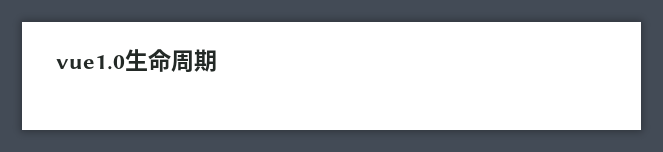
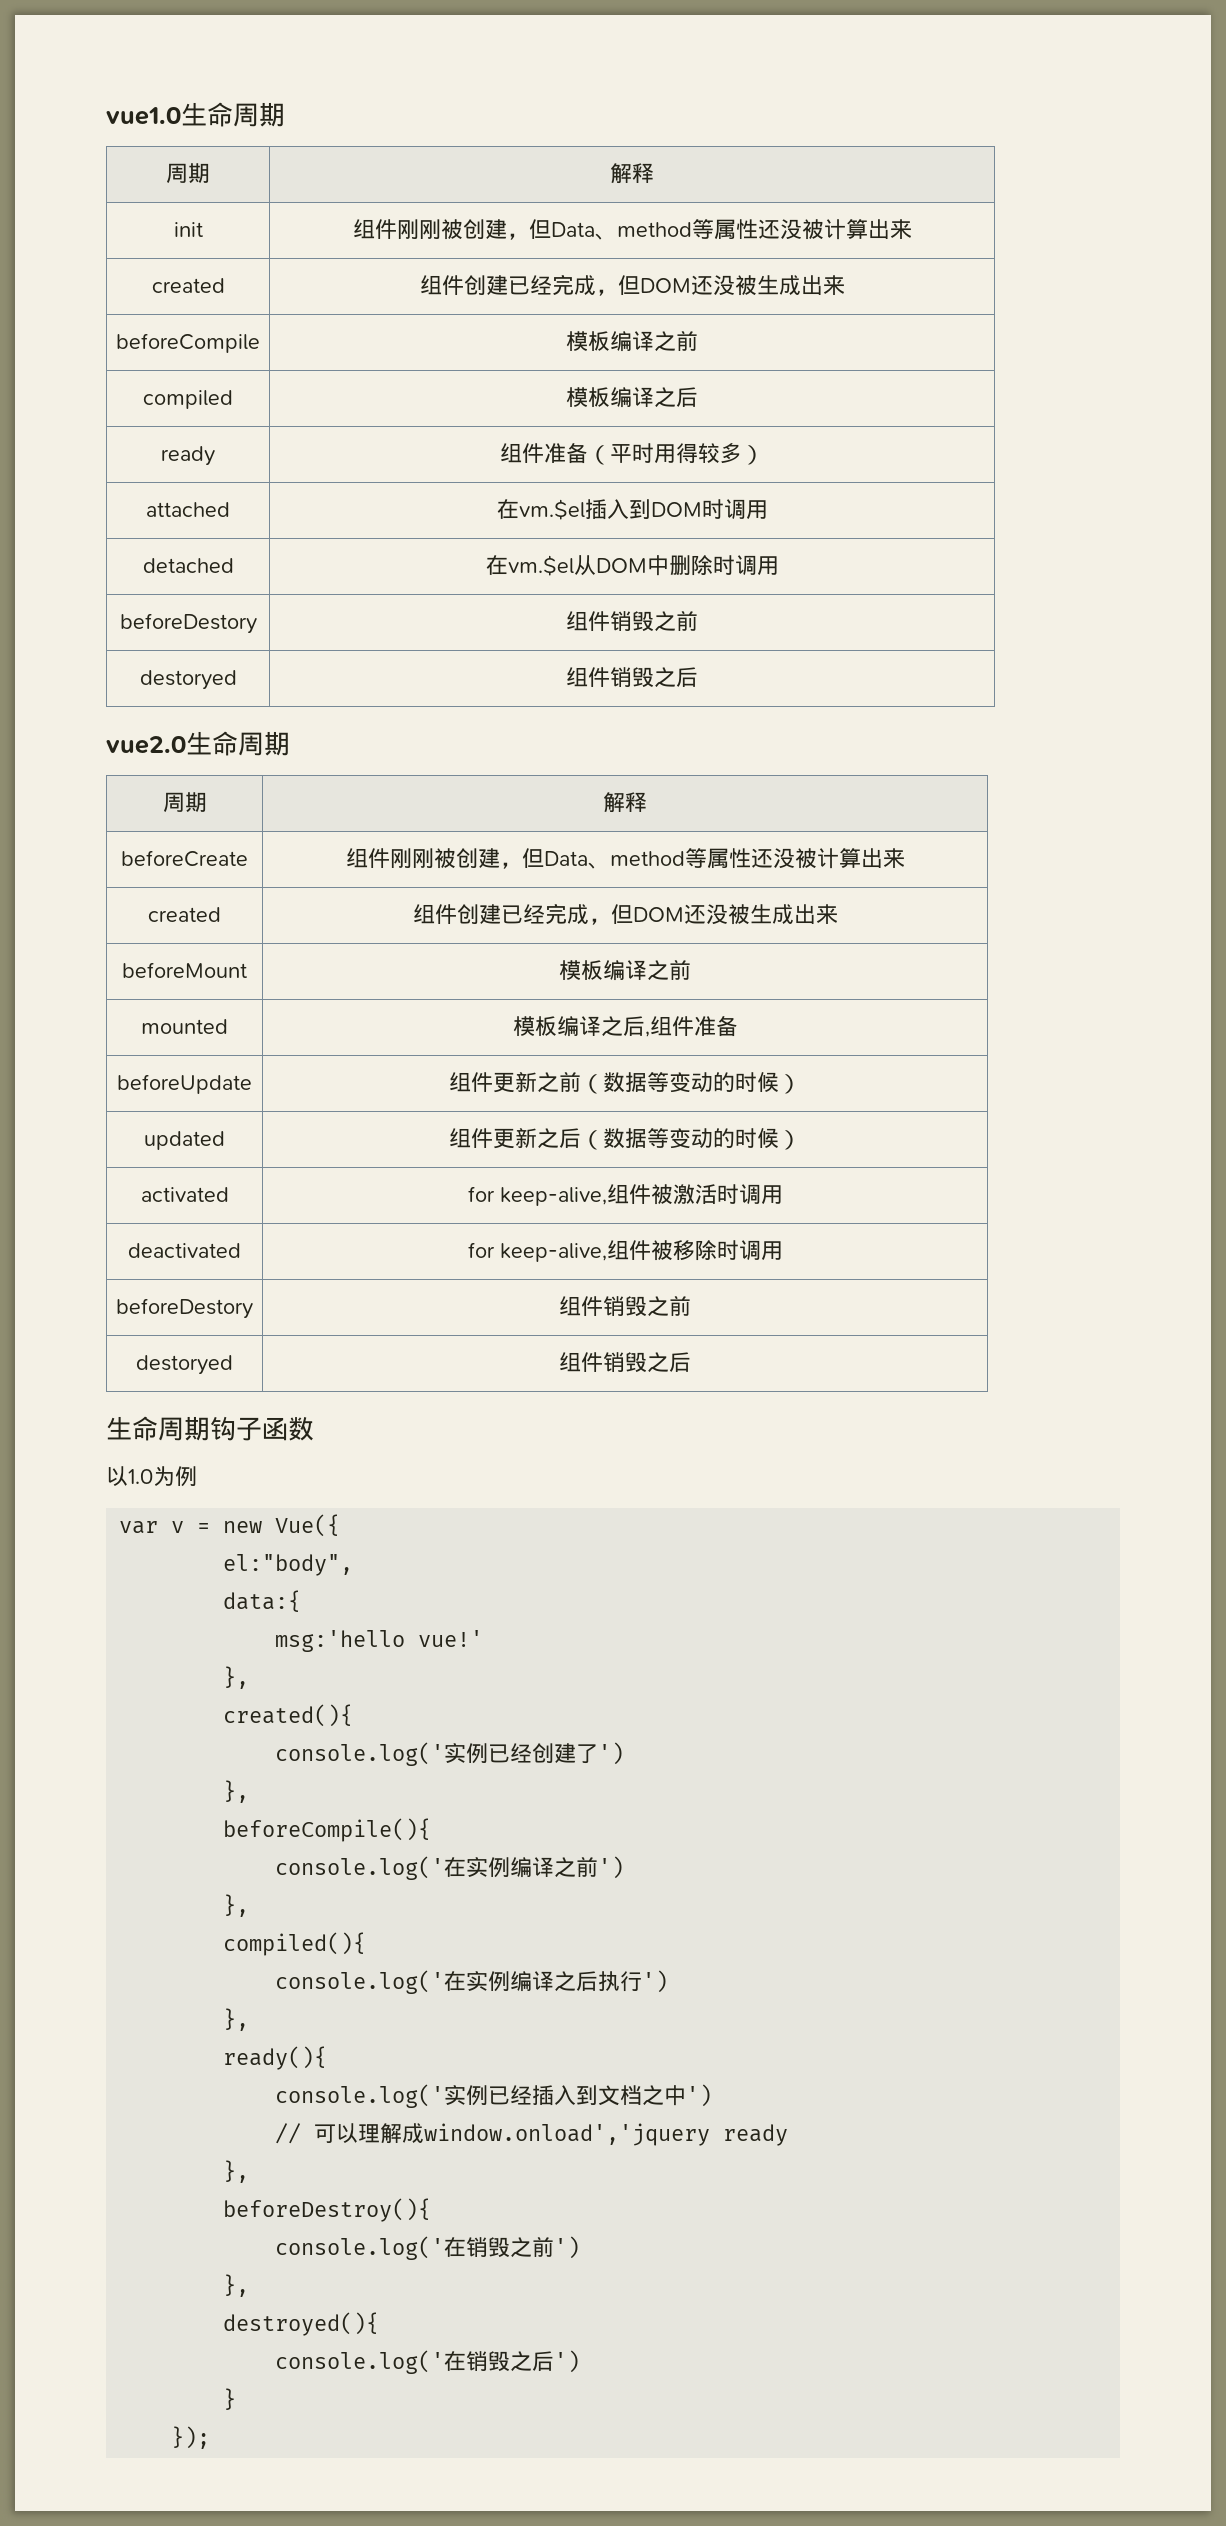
(217, 60) none -> [166,163,210,184] [610,163,654,184] [173,222,203,237] [352,219,912,240] [151,278,225,293] [419,274,845,296] [116,333,260,353] [566,330,698,352] [143,390,233,409] [566,387,698,408] [161,446,215,466] [500,443,764,465] [146,502,230,517] [496,499,768,520] [142,558,234,573] [485,555,779,576] [119,613,257,634] [566,610,698,632] [139,670,237,690] [566,667,698,688] [106,731,290,756] [162,792,207,813] [603,792,647,813] [121,850,248,867] [345,848,905,869] [148,907,221,922] [412,903,838,925] [122,962,247,978] [559,959,691,981] [141,1019,228,1034] [512,1016,738,1037] [117,1074,252,1094] [449,1071,801,1094] [144,1131,225,1150] [449,1128,801,1150] [140,1187,229,1202] [467,1184,783,1206] [128,1243,241,1258] [467,1240,783,1262] [116,1298,253,1319] [559,1295,691,1317] [136,1355,233,1375] [559,1352,691,1373] [106,1416,314,1441] [106,1466,197,1487] [119,1514,341,1537] [223,1554,354,1576] [223,1590,302,1612] [275,1630,484,1652] [223,1666,250,1689] [223,1704,354,1727] [275,1742,625,1766] [223,1780,250,1803] [223,1818,432,1842] [275,1856,625,1880] [223,1894,250,1917] [223,1932,367,1956] [275,1970,669,1994] [223,2008,250,2031] [223,2046,328,2070] [275,2084,713,2108] [275,2123,789,2146] [223,2160,250,2183] [223,2198,432,2222] [275,2236,581,2260] [223,2274,250,2297] [223,2312,380,2336] [275,2350,581,2374] [223,2388,237,2410] [171,2426,211,2449] // 周期 | 解释 // init | 组件刚刚被创建，但Data、method等属性还没被计算出来 // created | 组件创建已经完成，但DOM还没被生成出来 // beforeCompile | 模板编译之前 // compiled | 模板编译之后 // ready | 组件准备（平时用得较多） // attached | 在vm.$el插入到DOM时调用 // detached | 在vm.$el从DOM中删除时调用 // beforeDestory | 组件销毁之前 // destoryed | 组件销毁之后 // vue2.0生命周期 // 周期 | 解释 // beforeCreate | 组件刚刚被创建，但Data、method等属性还没被计算出来 // created | 组件创建已经完成，但DOM还没被生成出来 // beforeMount | 模板编译之前 // mounted | 模板编译之后,组件准备 // beforeUpdate | 组件更新之前（数据等变动的时候） // updated | 组件更新之后（数据等变动的时候） // activated | for keep-alive,组件被激活时调用 // deactivated | for keep-alive,组件被移除时调用 // beforeDestory | 组件销毁之前 // destoryed | 组件销毁之后 // 生命周期钩子函数 // 以1.0为例 // var v = new Vue({ // el:"body", // data:{ // msg:'hello vue!' // }, // created(){ // console.log('实例已经创建了') // }, // beforeCompile(){ // console.log('在实例编译之前') // }, // compiled(){ // console.log('在实例编译之后执行') // }, // ready(){ // console.log('实例已经插入到文档之中') // // 可以理解成window.onload','jquery ready // }, // beforeDestroy(){ // console.log('在销毁之前') // }, // destroyed(){ // console.log('在销毁之后') // } // });

